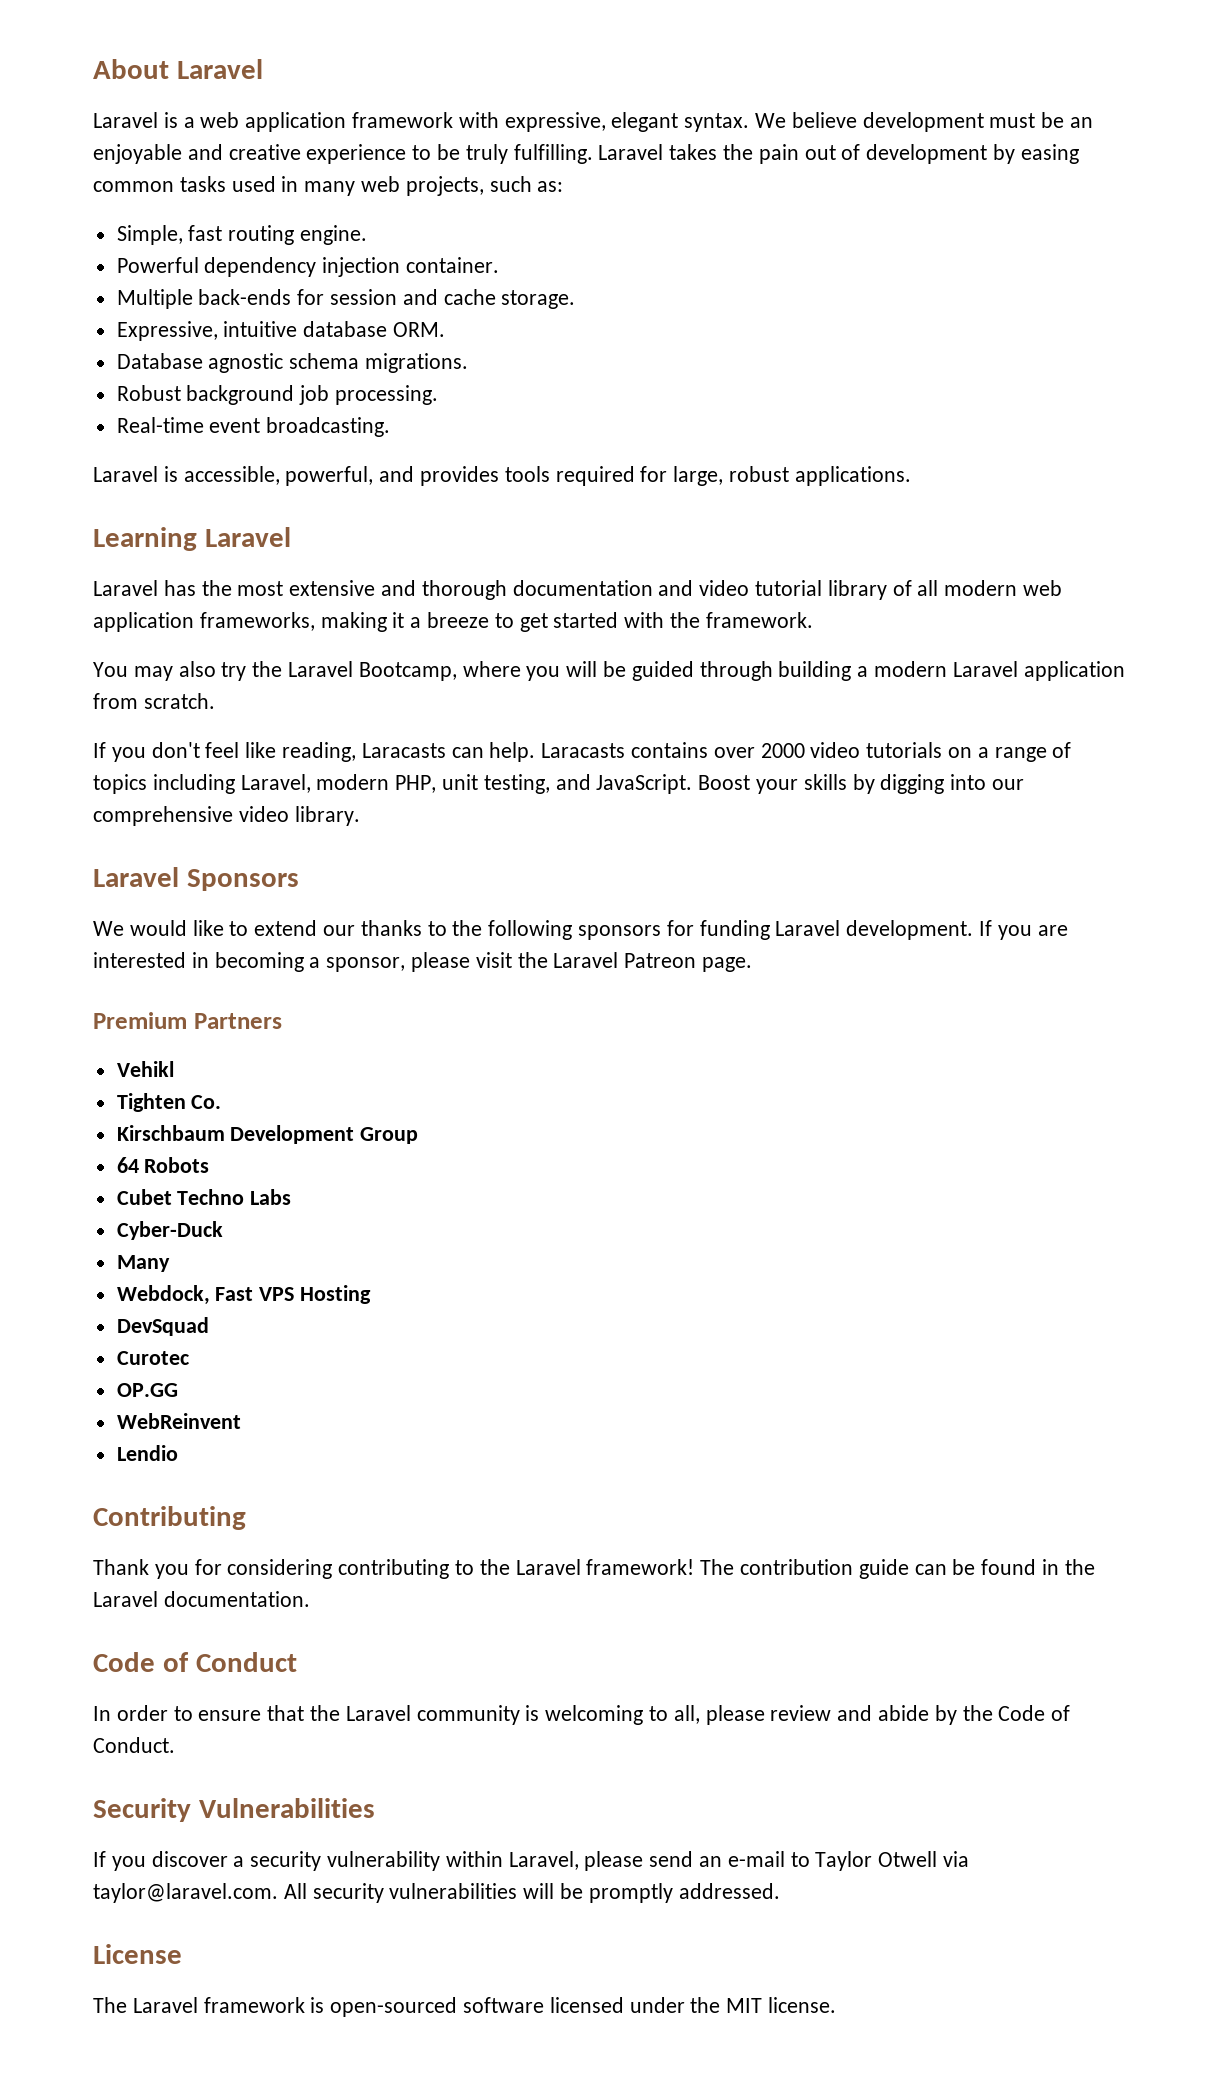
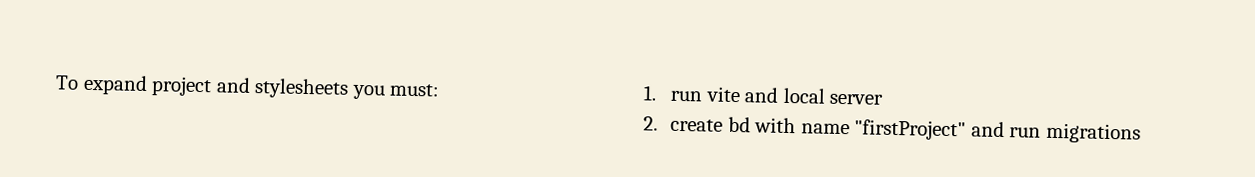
[93,59,263,79] [93,112,1094,132] [93,144,1079,164] [93,176,564,196] [116,225,368,245] [116,257,500,277] [116,289,576,309] [116,321,446,341] [116,353,469,373] [116,385,439,405] [116,417,391,437] [93,466,911,486] [93,527,291,551] [93,580,1063,600] [93,612,813,632] [93,661,1125,681] [93,693,215,709] [93,742,1072,762] [93,774,1025,794] [93,806,360,826] [93,867,299,891] [93,920,1068,940] [93,952,753,972] [93,1012,282,1029] [116,1061,174,1077] [116,1093,222,1112] [116,1125,419,1144] [116,1157,210,1173] [116,1189,292,1205] [116,1221,223,1240] [116,1255,170,1272] [116,1285,372,1305] [116,1317,209,1336] [116,1351,189,1365] [116,1383,178,1397] [116,1413,241,1429] [116,1445,178,1461] [93,1506,246,1530] [93,1559,1095,1579] [93,1591,310,1607] [93,1652,297,1672] [93,1705,1071,1725] [93,1737,175,1753] [93,1798,375,1822] [93,1851,970,1871] [93,1883,780,1903] [93,1944,182,1964] [93,1997,837,2017] About Laravel // Laravel is a web application framework with expressive, elegant syntax. We believe development must be an enjoyable and creative experience to be truly fulfilling. Laravel takes the pain out of development by easing common tasks used in many web projects, such as: // Simple, fast routing engine. // Powerful dependency injection container. // Multiple back-ends for session and cache storage. // Expressive, intuitive database ORM. // Database agnostic schema migrations. // Robust background job processing. // Real-time event broadcasting. // Laravel is accessible, powerful, and provides tools required for large, robust applications. // Learning Laravel // Laravel has the most extensive and thorough documentation and video tutorial library of all modern web application frameworks, making it a breeze to get started with the framework. // You may also try the Laravel Bootcamp, where you will be guided through building a modern Laravel application from scratch. // If you don't feel like reading, Laracasts can help. Laracasts contains over 2000 video tutorials on a range of topics including Laravel, modern PHP, unit testing, and JavaScript. Boost your skills by digging into our comprehensive video library. // Laravel Sponsors // We would like to extend our thanks to the following sponsors for funding Laravel development. If you are interested in becoming a sponsor, please visit the Laravel Patreon page. // Premium Partners // Vehikl // Tighten Co. // Kirschbaum Development Group // 64 Robots // Cubet Techno Labs // Cyber-Duck // Many // Webdock, Fast VPS Hosting // DevSquad // Curotec // OP.GG // WebReinvent // Lendio // Contributing // Thank you for considering contributing to the Laravel framework! The contribution guide can be found in the Laravel documentation. // Code of Conduct // In order to ensure that the Laravel community is welcoming to all, please review and abide by the Code of Conduct. // Security Vulnerabilities // If you discover a security vulnerability within Laravel, please send an e-mail to Taylor Otwell via taylor@laravel.com. All security vulnerabilities will be promptly addressed. // License // The Laravel framework is open-sourced software licensed under the MIT license. -> [55,74,441,100] [643,85,884,105] [643,116,1141,144] To expand project and stylesheets you must: // 1. run vite and local server // 2. create bd with name "firstProject" and run migrations

